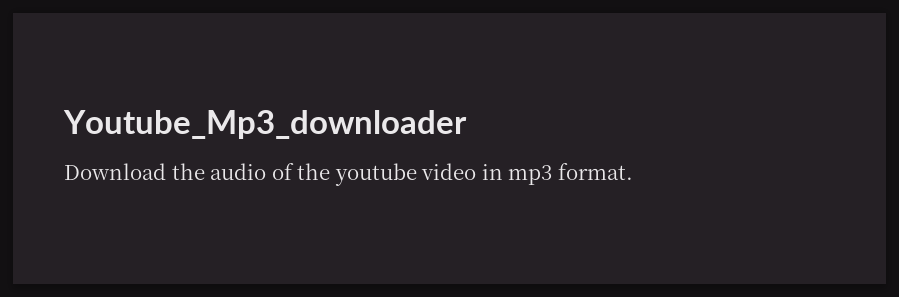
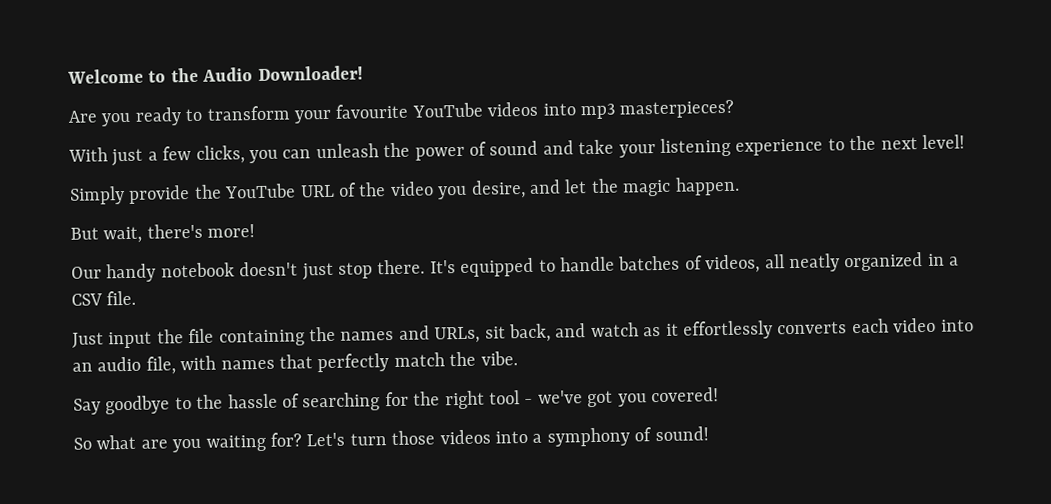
[63,110,467,139] [64,163,633,186] Youtube_Mp3_downloader // Download the audio of the youtube video in mp3 format. -> [67,65,363,84] [68,99,735,127] [68,134,965,167] [69,176,740,205] [70,223,256,244] [71,252,960,283] [71,290,137,306] [72,317,974,349] [72,351,518,375] [73,387,719,415] [73,426,709,453] Welcome to the Audio Downloader! // Are you ready to transform your favourite YouTube videos into mp3 masterpieces? // With just a few clicks, you can unleash the power of sound and take your listening experience to the next level! // Simply provide the YouTube URL of the video you desire, and let the magic happen. // But wait, there's more! // Our handy notebook doesn't just stop there. It's equipped to handle batches of videos, all neatly organized in a CSV file. // Just input the file containing the names and URLs, sit back, and watch as it effortlessly converts each video into an audio file, with names that perfectly match the vibe. // Say goodbye to the hassle of searching for the right tool - we've got you covered! // So what are you waiting for? Let's turn those videos into a symphony of sound!

